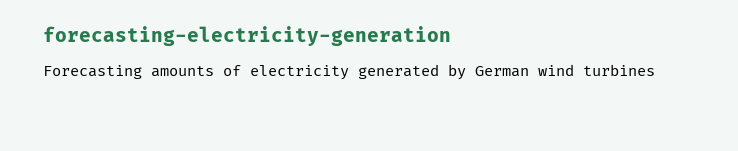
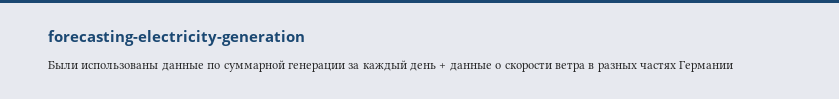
[43,64,655,80] Forecasting amounts of electricity generated by German wind turbines -> [48,60,734,72] Были использованы данные по суммарной генерации за каждый день + данные о скорости ветра в разных частях Германии

